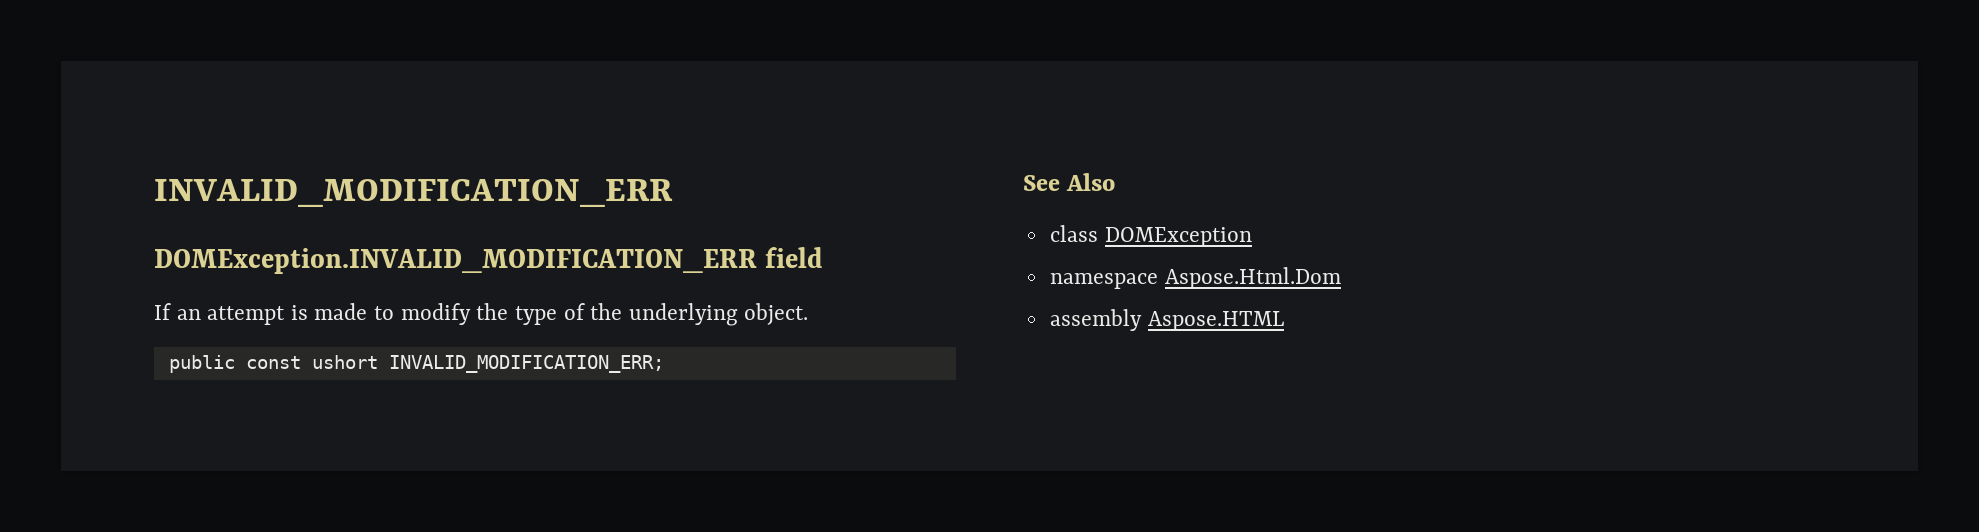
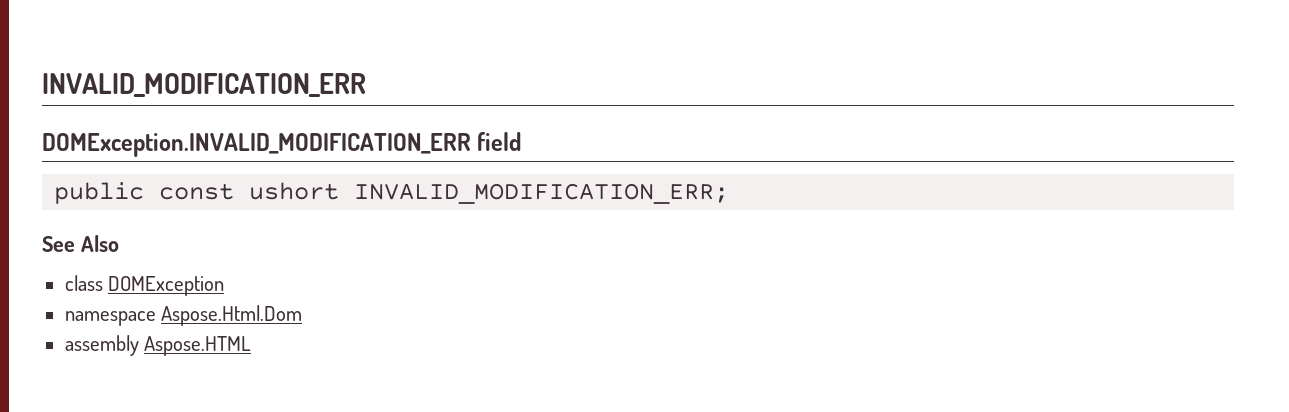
[154,303,809,326] // If an attempt is made to modify the type of the underlying object. -> (522, 141) none

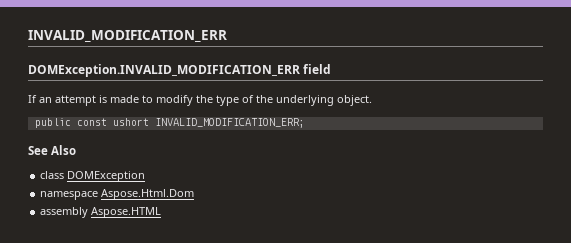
(522, 141) none -> [28,95,372,106] // If an attempt is made to modify the type of the underlying object.

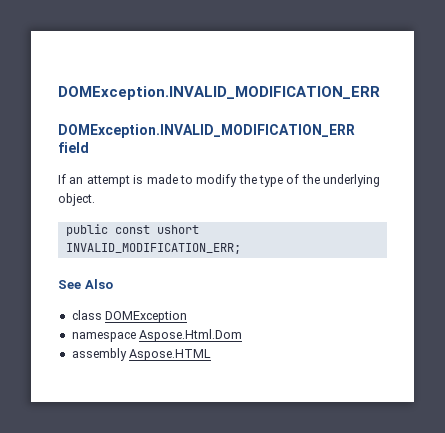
[28,30,227,42] INVALID_MODIFICATION_ERR -> [58,86,380,100] DOMException.INVALID_MODIFICATION_ERR

